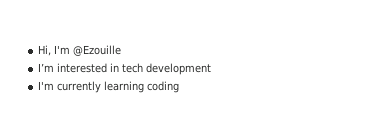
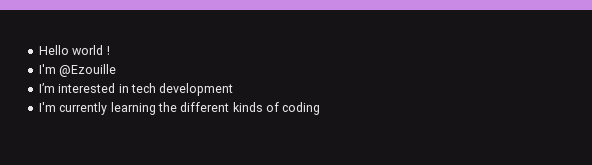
[38,45,52,56] Hi, -> [38,45,110,55] Hello world ! //
(145, 87) none -> [157,102,279,112] the different kinds of

